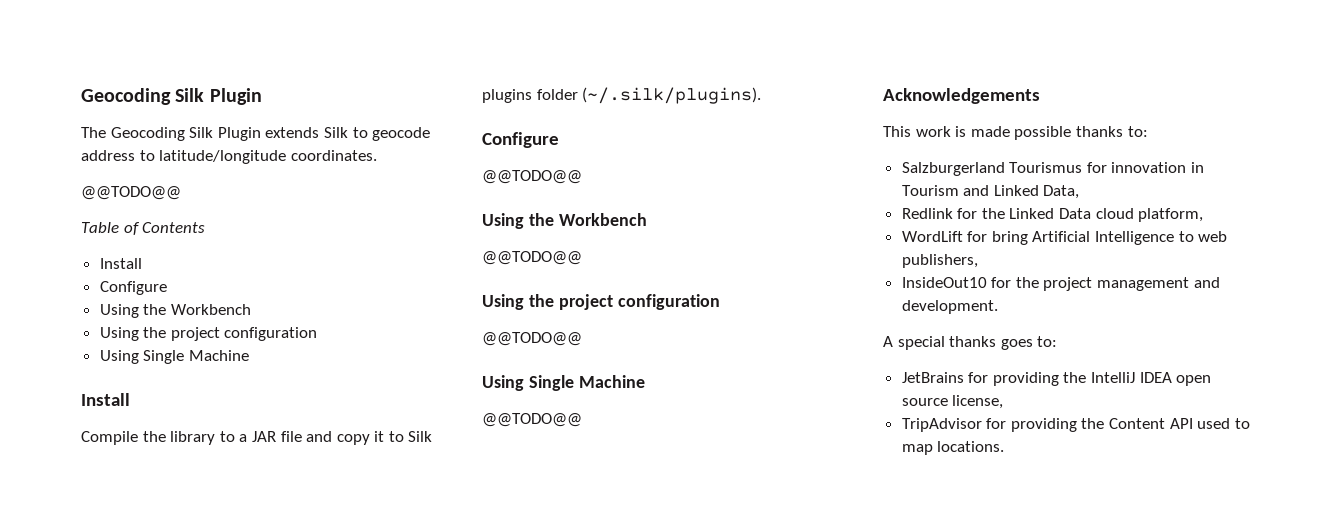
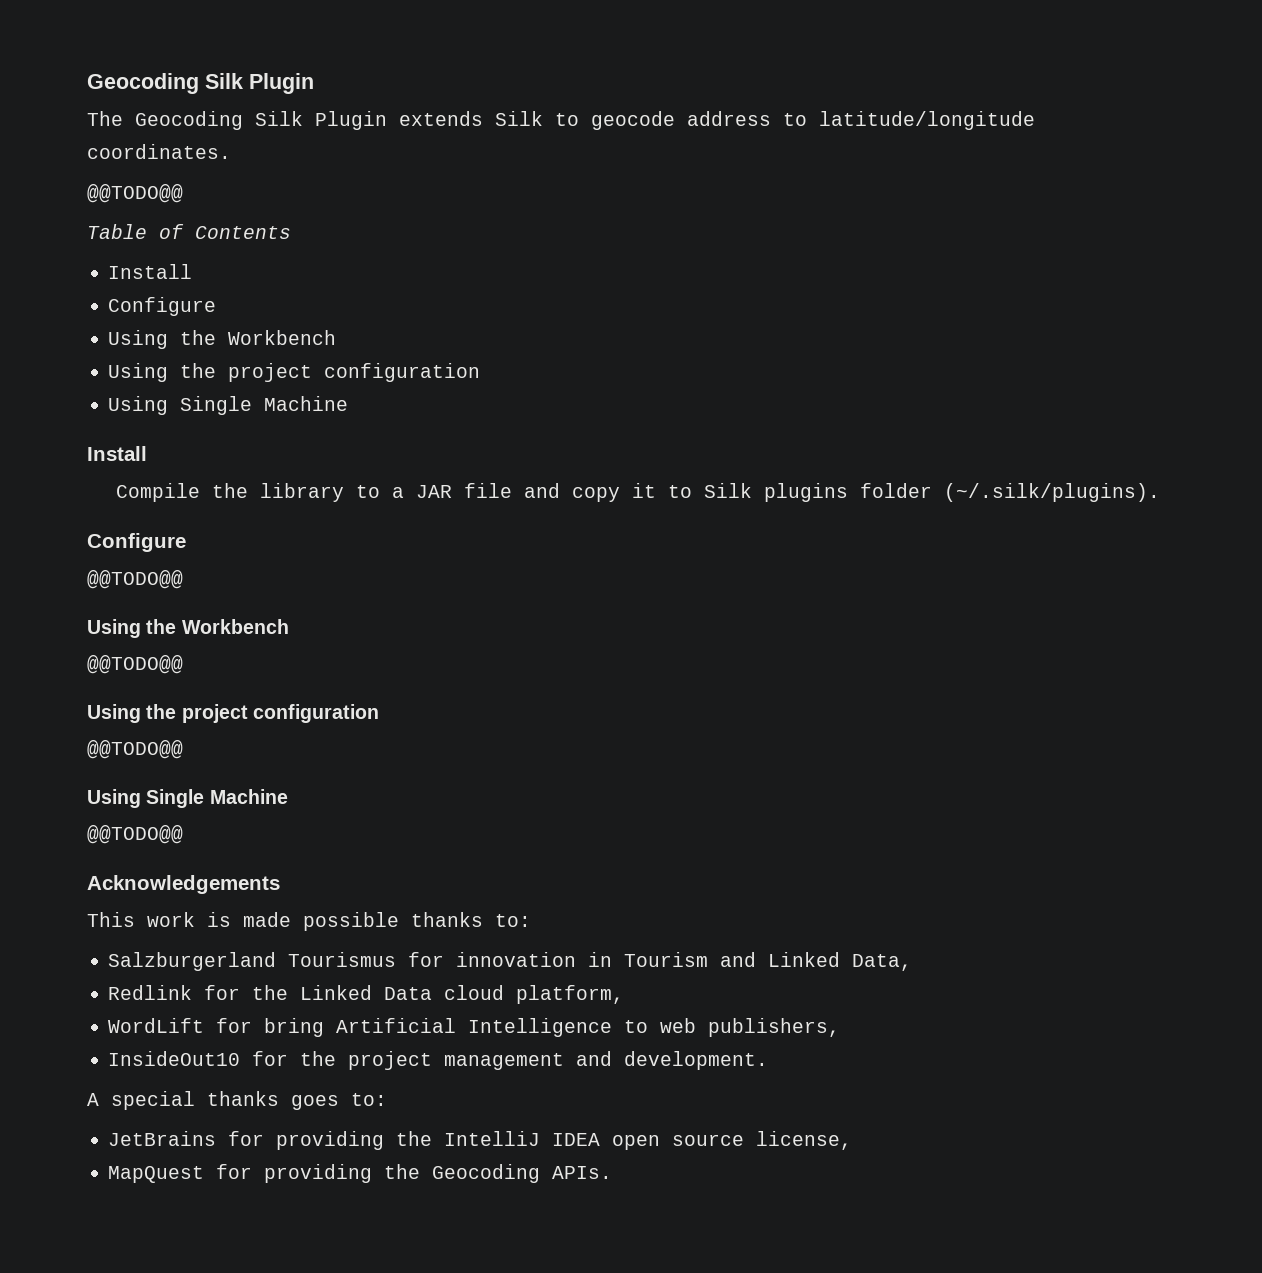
[901,418,1250,432] [901,441,1005,455] TripAdvisor for providing the Content API used to map locations. -> [108,1164,613,1183] MapQuest for providing the Geocoding APIs.

